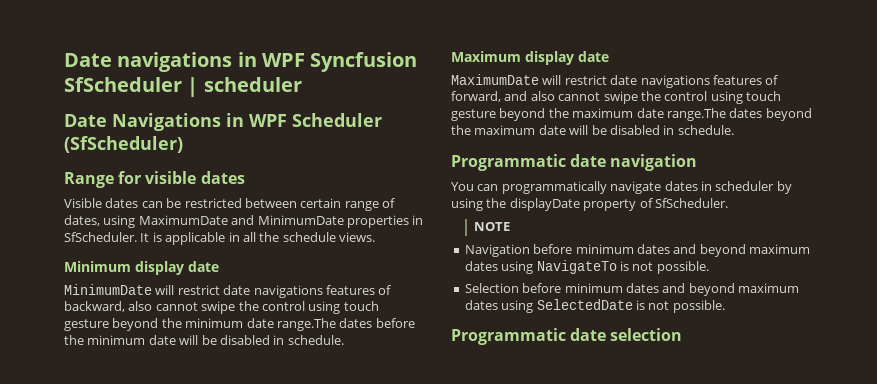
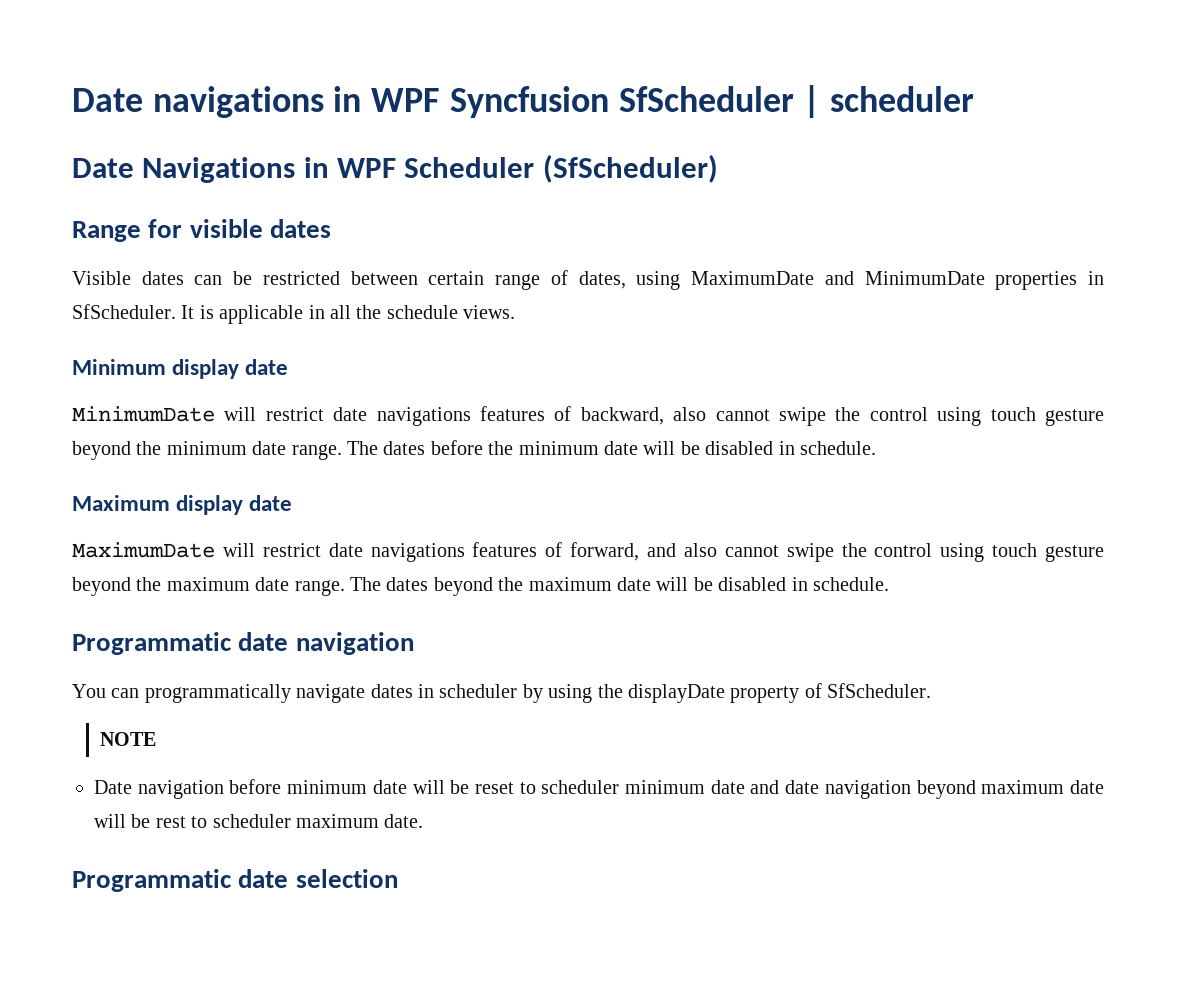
[276,318,336,331] range.The -> [291,441,378,460] range. The
[666,108,726,121] range.The -> [294,577,381,596] range. The
[464,244,810,257] [464,260,709,274] [464,283,799,296] [464,299,725,313] Navigation before minimum dates and beyond maximum dates using NavigateTo is not possible. // Selection before minimum dates and beyond maximum dates using SelectedDate is not possible. -> [94,779,1105,799] [94,814,424,828] Date navigation before minimum date will be reset to scheduler minimum date and date navigation beyond maximum date will be rest to scheduler maximum date.

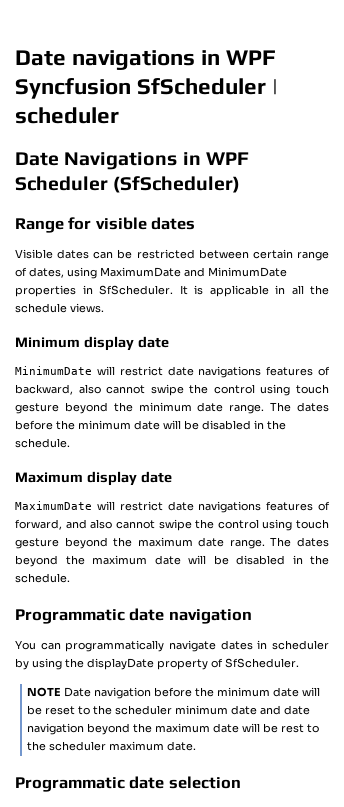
(795, 448) none -> [267,420,286,430] the
(808, 584) none -> [310,555,329,565] the
(157, 739) // -> (62, 692) none
(282, 786) none -> [195,687,215,697] the
(536, 788) none -> [93,705,113,715] the
(976, 789) none -> [133,723,153,733] the
(208, 822) none -> [27,741,47,751] the

